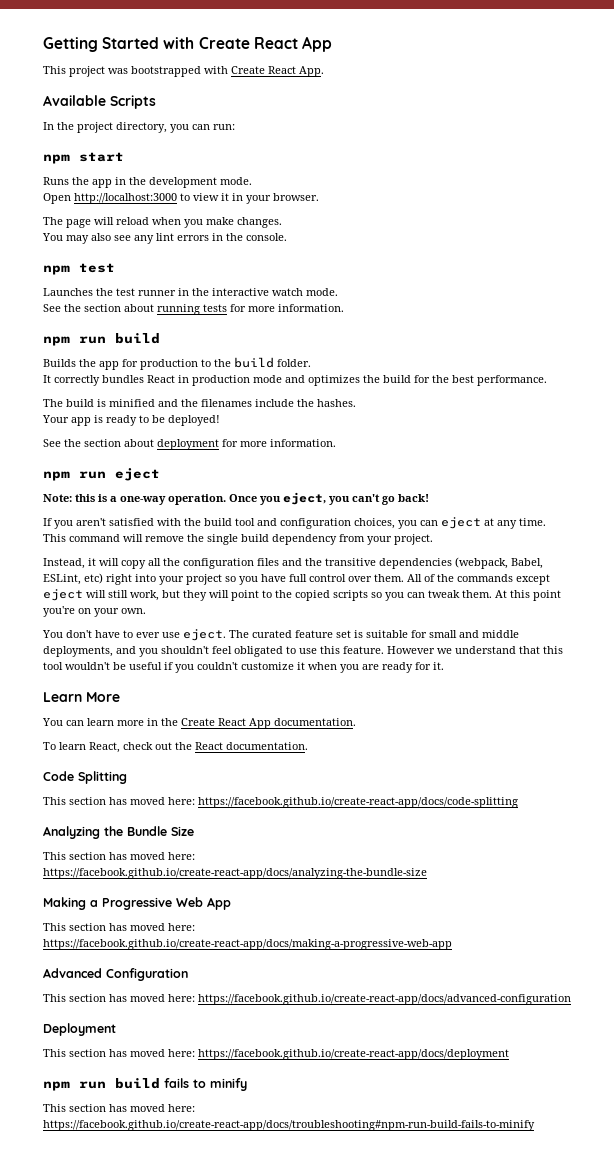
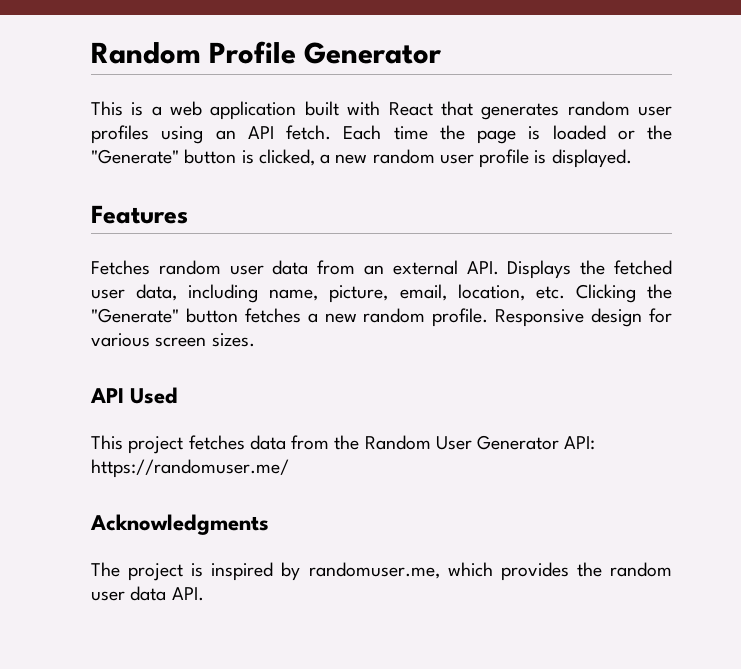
[43,36,332,52] [43,66,324,77] [43,95,156,109] [43,122,235,133] [43,152,124,164] [43,177,252,188] [43,193,319,204] [43,217,282,228] [42,233,287,244] [43,263,115,275] [43,288,338,296] [43,304,344,315] [43,333,160,346] [43,357,311,370] [43,375,547,386] [43,399,356,407] [42,415,220,426] [43,439,336,450] [43,468,160,481] [43,492,429,505] [43,517,546,529] [43,534,433,545] [43,557,543,569] [43,573,550,585] [43,589,561,601] [43,606,146,617] [42,629,519,641] [43,646,563,657] [43,662,444,673] [43,692,120,702] [42,718,356,729] [43,742,308,753] [43,771,127,784] [43,797,518,808] [43,826,194,839] [43,852,195,860] [43,868,427,879] [43,897,231,910] [43,923,195,931] [43,939,452,950] [43,968,188,981] [43,994,571,1005] [43,1023,116,1036] [43,1049,509,1060] [43,1078,247,1091] [43,1104,195,1112] [43,1120,535,1131] Getting Started with Create React App // This project was bootstrapped with Create React App. // Available Scripts // In the project directory, you can run: // npm start // Runs the app in the development mode. // Open http://localhost:3000 to view it in your browser. // The page will reload when you make changes. // You may also see any lint errors in the console. // npm test // Launches the test runner in the interactive watch mode. // See the section about running tests for more information. // npm run build // Builds the app for production to the build folder. // It correctly bundles React in production mode and optimizes the build for the best performance. // The build is minified and the filenames include the hashes. // Your app is ready to be deployed! // See the section about deployment for more information. // npm run eject // Note: this is a one-way operation. Once you eject, you can't go back! // If you aren't satisfied with the build tool and configuration choices, you can eject at any time. This command will remove the single build dependency from your project. // Instead, it will copy all the configuration files and the transitive dependencies (webpack, Babel, ESLint, etc) right into your project so you have full control over them. All of the commands except eject will still work, but they will point to the copied scripts so you can tweak them. At this point you're on your own. // You don't have to ever use eject. The curated feature set is suitable for small and middle deployments, and you shouldn't feel obligated to use this feature. However we understand that this tool wouldn't be useful if you couldn't customize it when you are ready for it. // Learn More // You can learn more in the Create React App documentation. // To learn React, check out the React documentation. // Code Splitting // This section has moved here: https://facebook.github.io/create-react-app/docs/code-splitting // Analyzing the Bundle Size // This section has moved here: https://facebook.github.io/create-react-app/docs/analyzing-the-bundle-size // Making a Progressive Web App // This section has moved here: https://facebook.github.io/create-react-app/docs/making-a-progressive-web-app // Advanced Configuration // This section has moved here: https://facebook.github.io/create-react-app/docs/advanced-configuration // Deployment // This section has moved here: https://facebook.github.io/create-react-app/docs/deployment // npm run build fails to minify // This section has moved here: https://facebook.github.io/create-react-app/docs/troubleshooting#npm-run-build-fails-to-minify -> [91,41,443,64] [91,101,673,120] [91,125,672,144] [91,149,632,168] [91,205,188,224] [91,260,672,279] [91,284,672,303] [91,308,673,327] [91,333,255,347] [90,387,179,404] [91,435,596,454] [91,459,289,478] [90,514,269,535] [91,562,672,581] [91,586,204,601] Random Profile Generator // This is a web application built with React that generates random user profiles using an API fetch. Each time the page is loaded or the "Generate" button is clicked, a new random user profile is displayed. // Features // Fetches random user data from an external API. Displays the fetched user data, including name, picture, email, location, etc. Clicking the "Generate" button fetches a new random profile. Responsive design for various screen sizes. // API Used // This project fetches data from the Random User Generator API: https://randomuser.me/ // Acknowledgments // The project is inspired by randomuser.me, which provides the random user data API.

